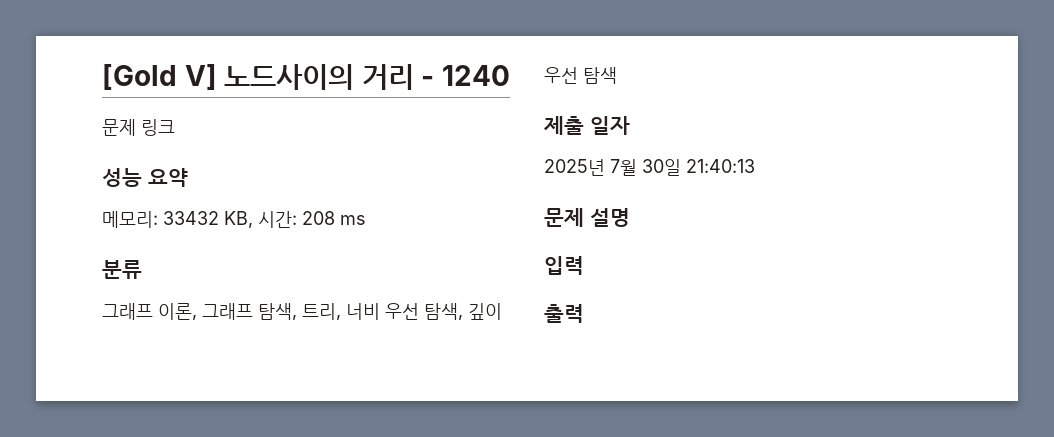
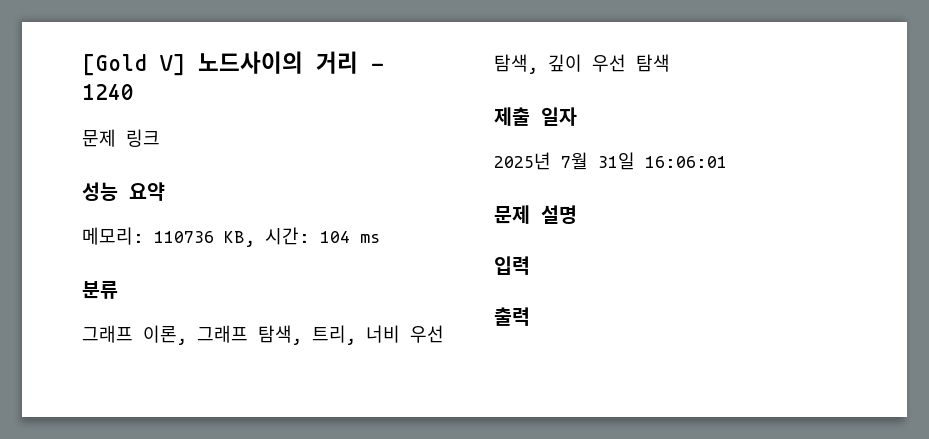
[163,211,219,225] 33432 -> [154,231,214,243] 110736
[302,211,335,225] 208 -> [320,231,350,243] 104
[642,159,755,176] 30일 21:40:13 -> [598,152,727,170] 31일 16:06:01

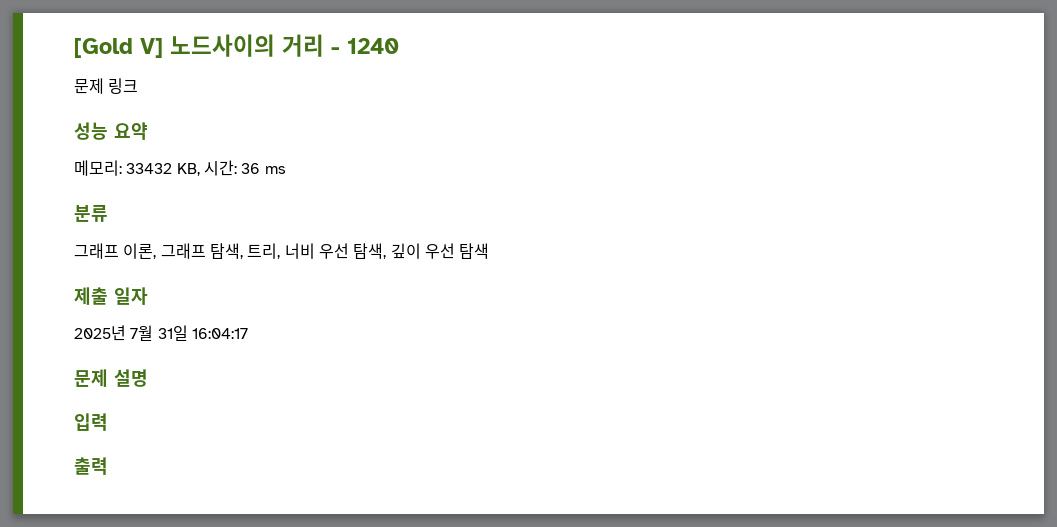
[154,231,214,243] 110736 -> [126,163,173,174] 33432
[320,231,350,243] 104 -> [241,163,261,174] 36
[645,156,727,168] 16:06:01 -> [191,328,248,339] 16:04:17

